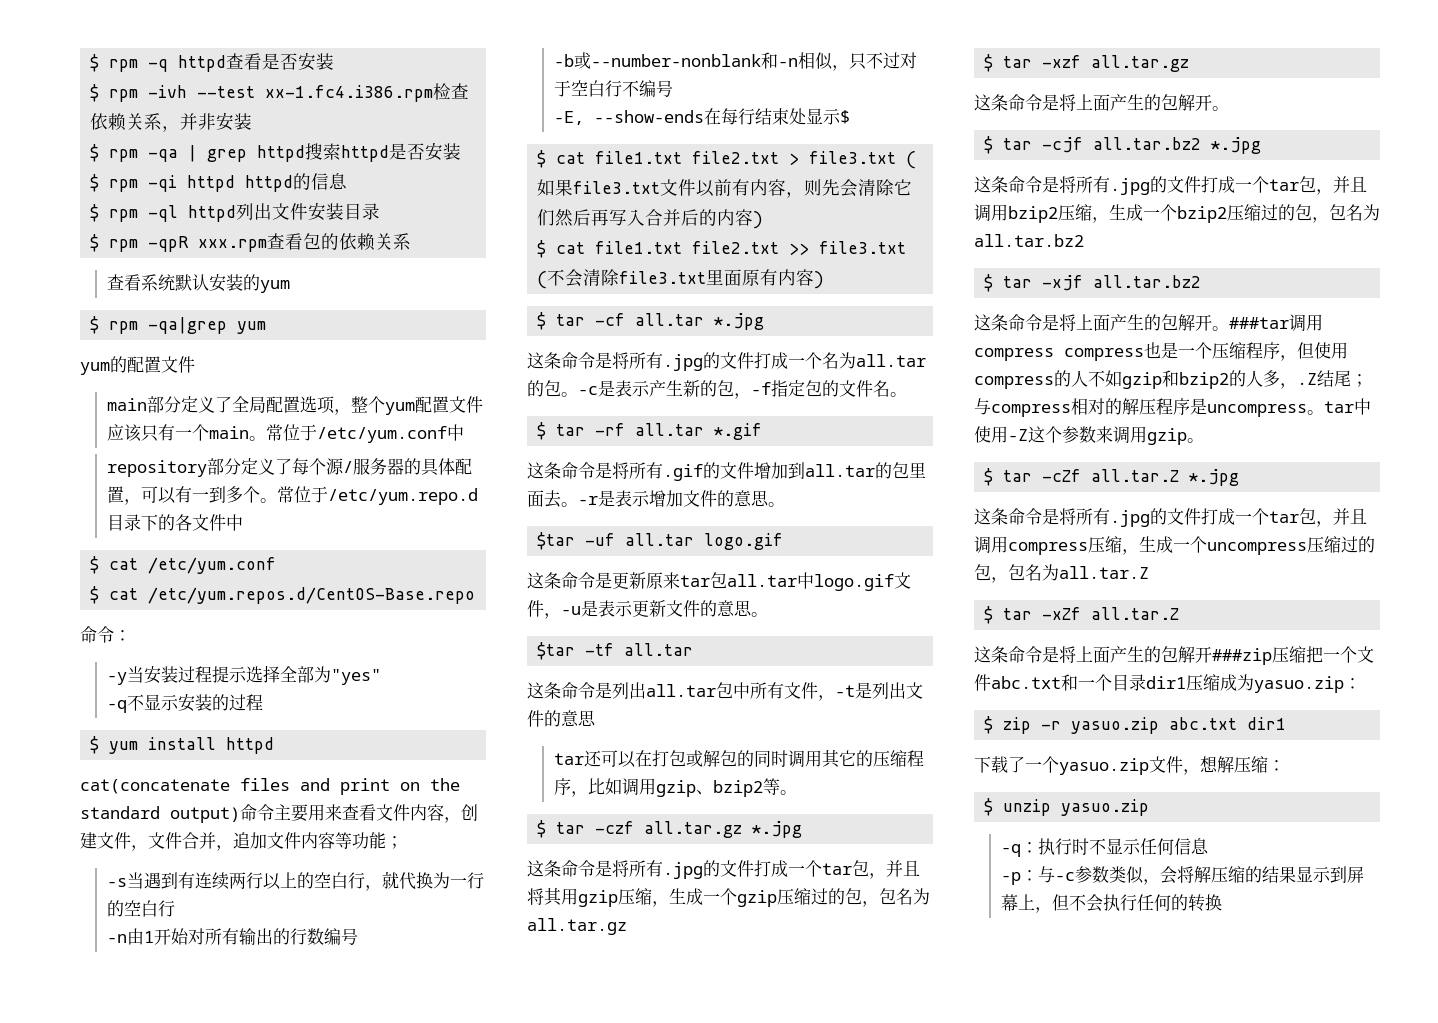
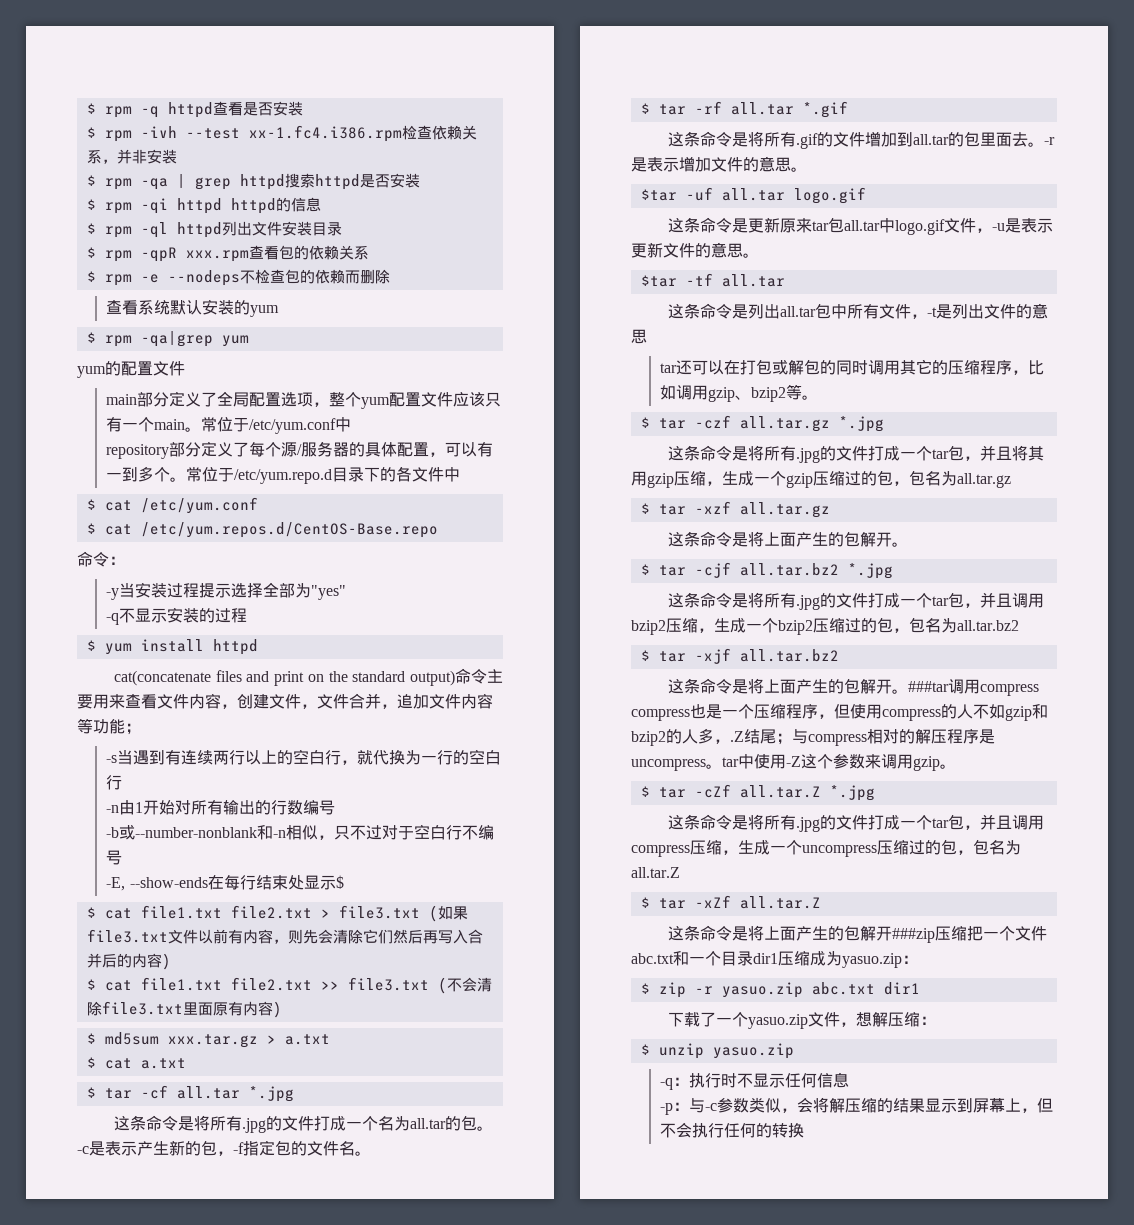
(412, 241) none -> [86,269,390,286] // $ rpm -e --nodeps不检查包的依赖而删除
(825, 280) none -> [86,1032,330,1048] [86,1057,186,1069] // $ md5sum xxx.tar.gz > a.txt // $ cat a.txt

